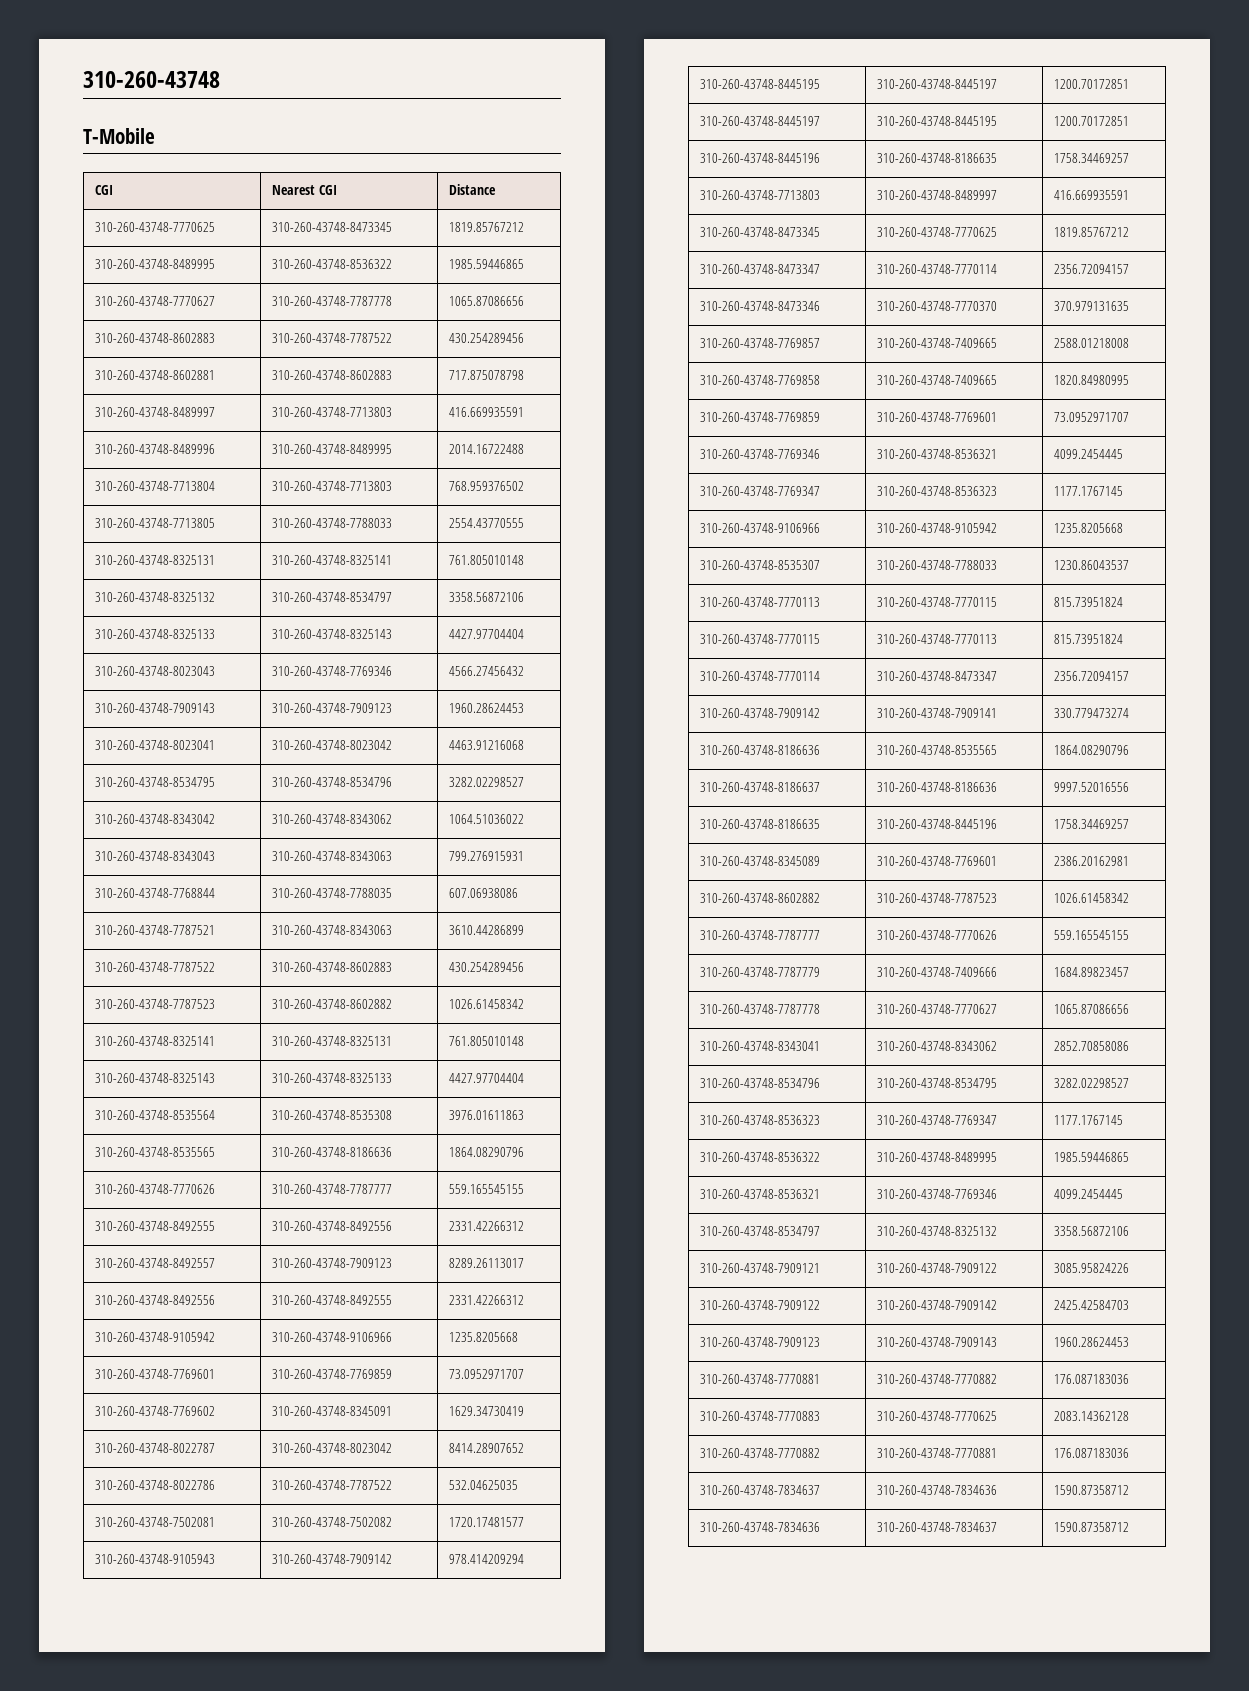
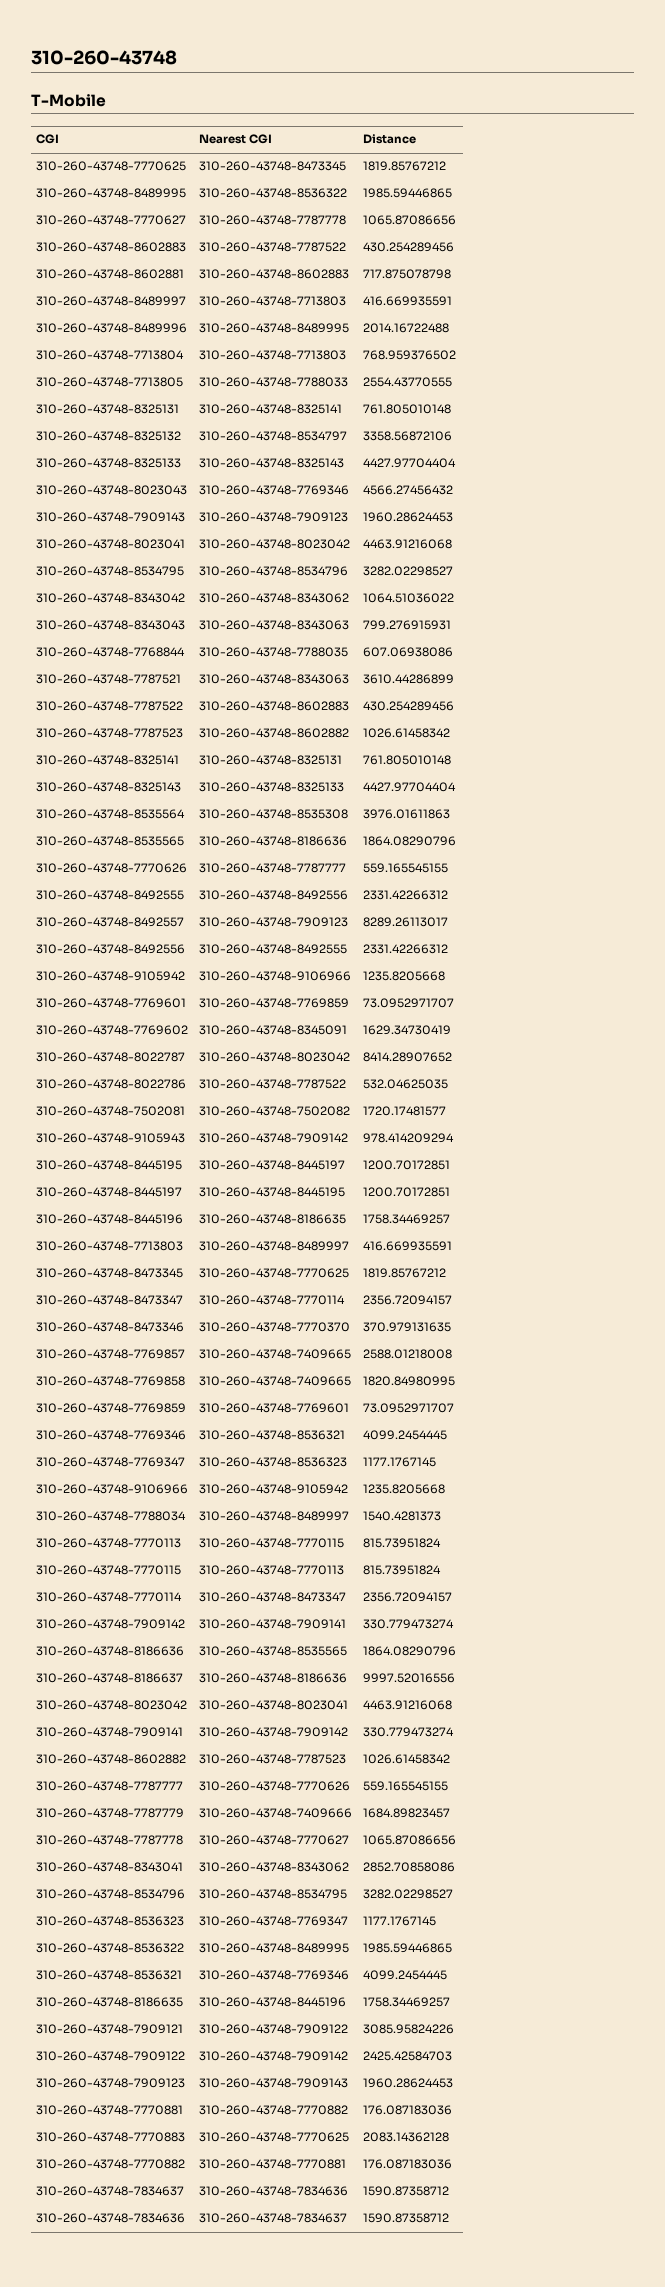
[699,560,820,570] [876,560,997,570] [1053,560,1129,570] 310-260-43748-8535307 | 310-260-43748-7788033 | 1230.86043537 -> [36,1511,187,1521] [199,1511,350,1521] [363,1511,442,1521] 310-260-43748-7788034 | 310-260-43748-8489997 | 1540.4281373
[699,819,820,829] [876,819,997,829] [1053,819,1129,829] [699,856,820,866] [876,856,997,866] [1053,856,1129,866] 310-260-43748-8186635 | 310-260-43748-8445196 | 1758.34469257 // 310-260-43748-8345089 | 310-260-43748-7769601 | 2386.20162981 -> [36,1700,188,1710] [199,1700,349,1710] [363,1700,453,1710] [36,1727,184,1737] [199,1727,349,1737] [363,1727,455,1737] 310-260-43748-8023042 | 310-260-43748-8023041 | 4463.91216068 // 310-260-43748-7909141 | 310-260-43748-7909142 | 330.779473274
[699,1226,820,1236] [876,1226,997,1236] [1053,1226,1129,1236] 310-260-43748-8534797 | 310-260-43748-8325132 | 3358.56872106 -> [36,1997,184,2007] [199,1997,347,2007] [363,1997,451,2007] 310-260-43748-8186635 | 310-260-43748-8445196 | 1758.34469257

